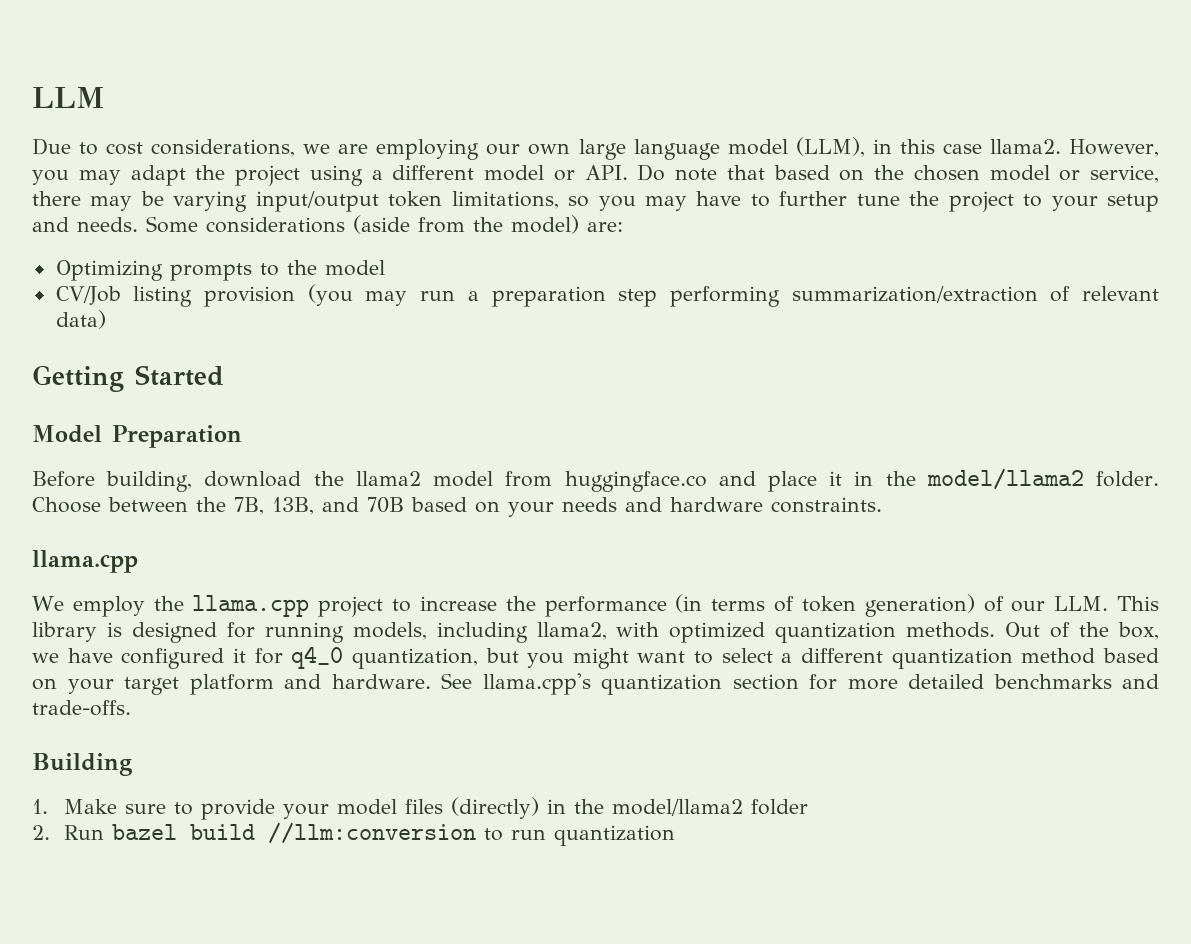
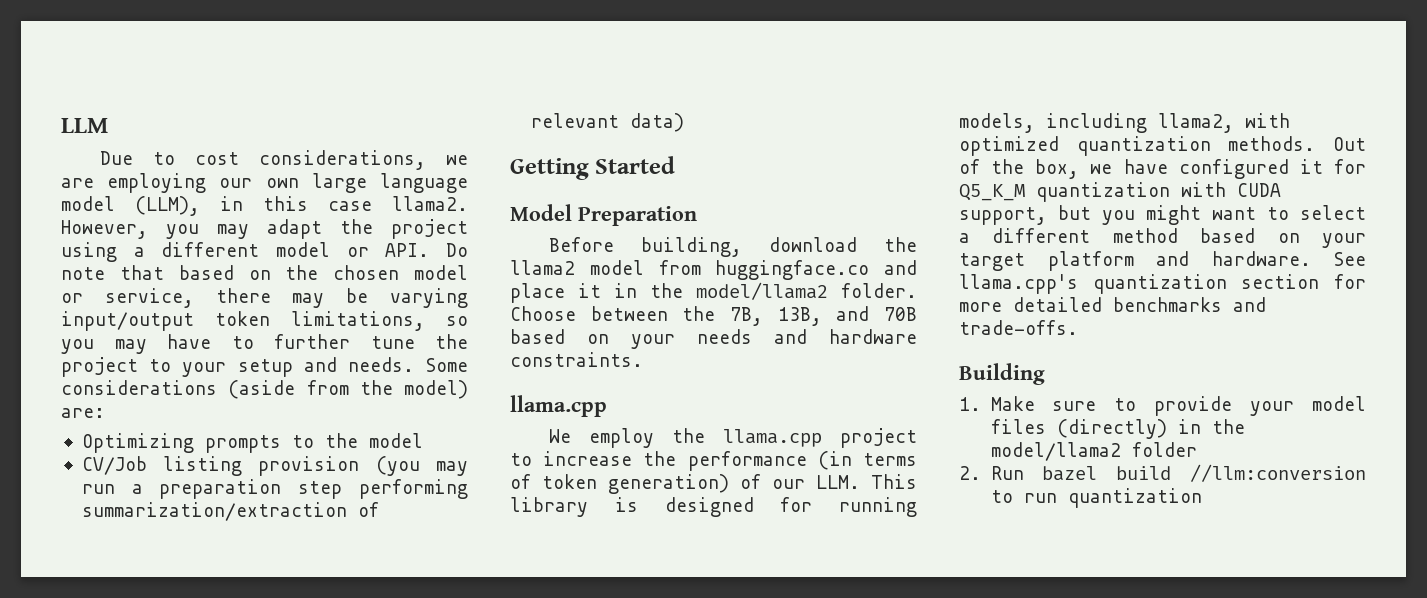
[291,646,478,669] q4_0 quantization, -> [959,182,1281,202] [959,207,1047,225] Q5_K_M quantization with CUDA support,
[891,648,1013,669] quantization -> (1091, 235) none

